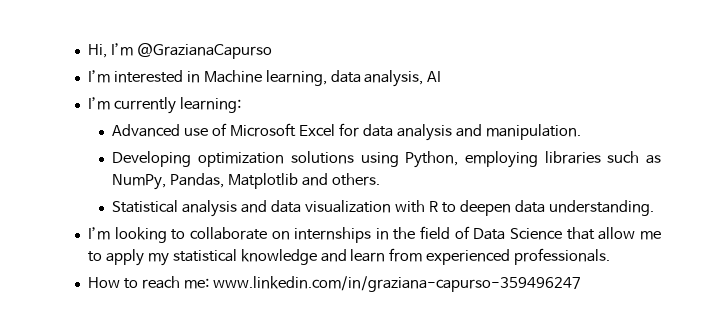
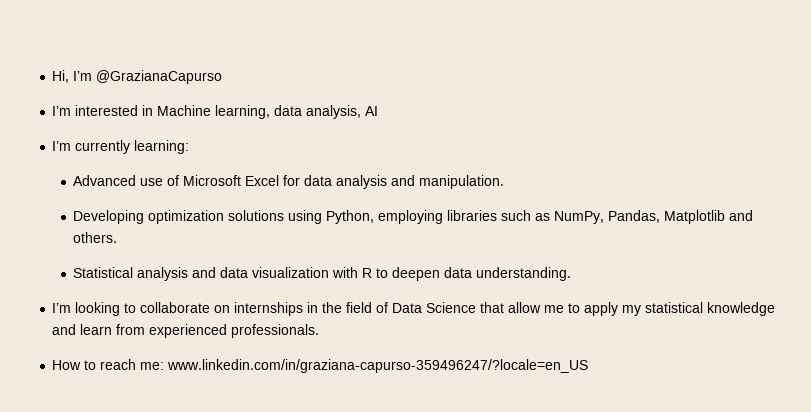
[212,276,581,292] www.linkedin.com/in/graziana-capurso-359496247 -> [167,359,589,373] www.linkedin.com/in/graziana-capurso-359496247/?locale=en_US

